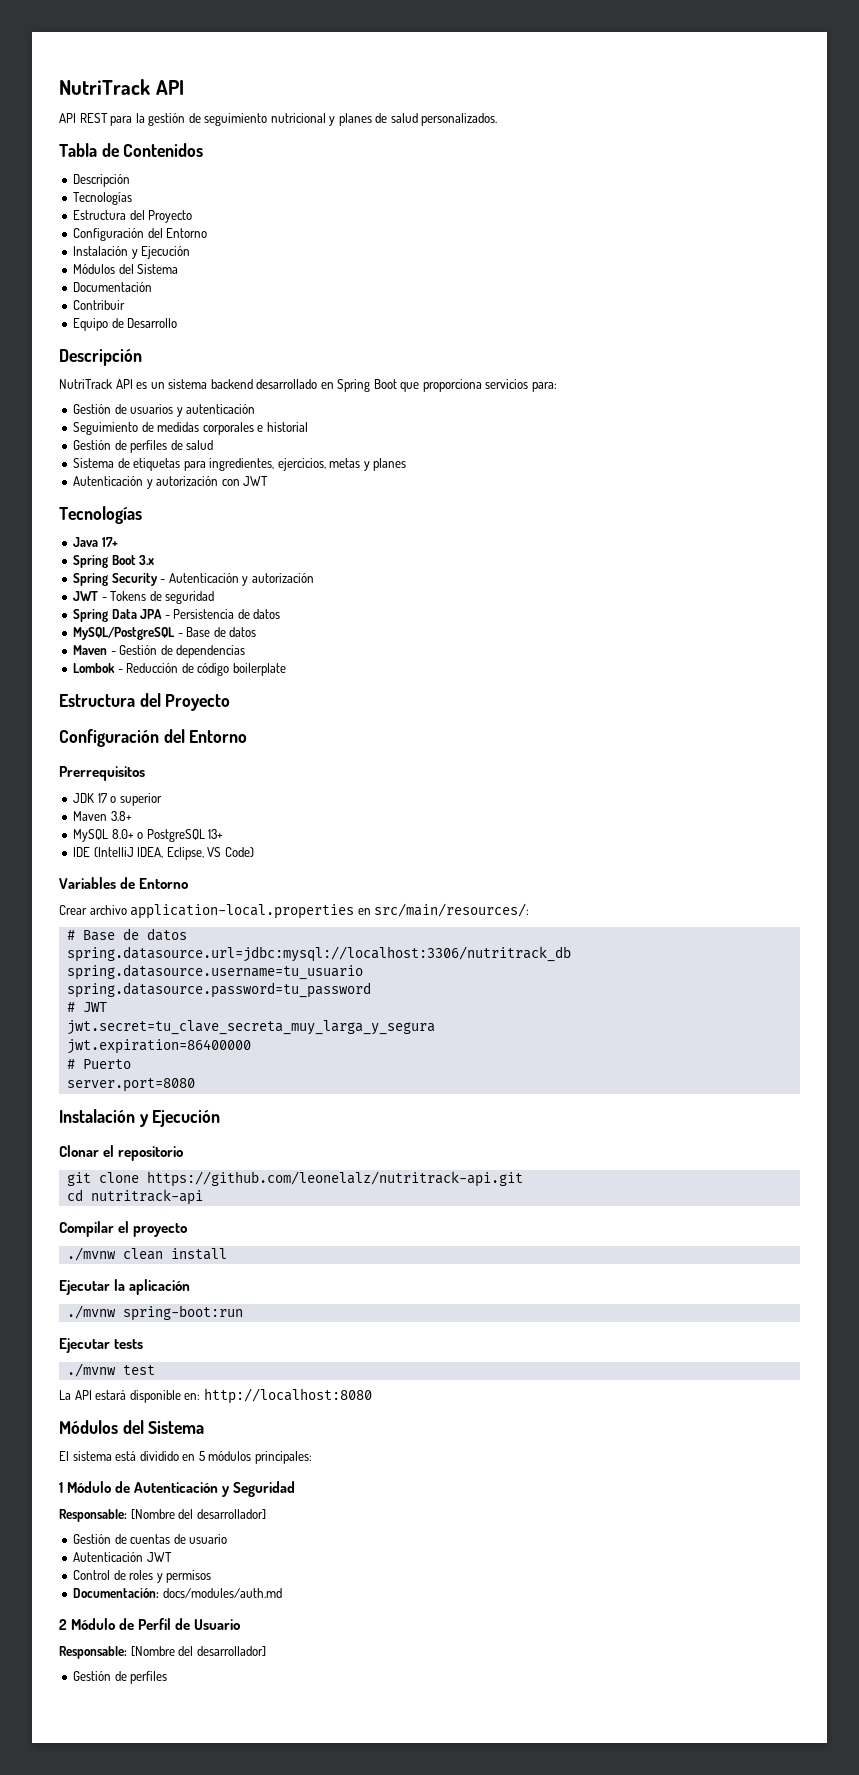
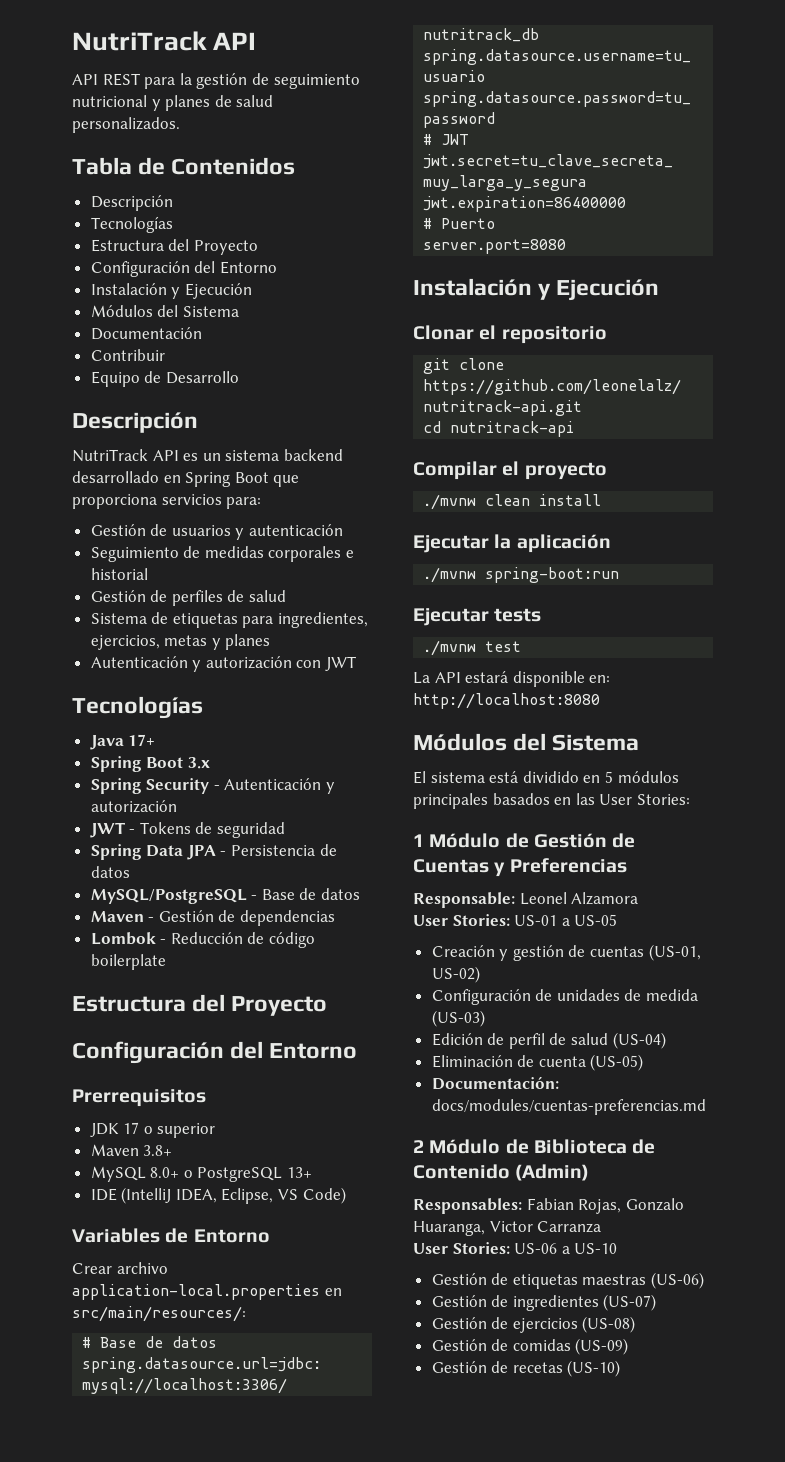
[254,1451,312,1464] [59,1481,296,1497] [59,1509,266,1522] [73,1534,228,1544] [73,1552,172,1562] [73,1570,212,1583] principales: // 1 Módulo de Autenticación y Seguridad // Responsable: [Nombre del desarrollador] // Gestión de cuentas de usuario // Autenticación JWT // Control de roles y permisos -> [413,793,690,809] [413,833,636,848] [413,858,627,877] [413,892,639,908] [413,914,618,926] [431,944,701,961] [431,966,480,983] [431,989,699,1005] [431,1010,485,1027] [431,1032,666,1049] [431,1054,644,1071] principales basados en las User Stories: // 1 Módulo de Gestión de Cuentas y Preferencias // Responsable: Leonel Alzamora // User Stories: US-01 a US-05 // Creación y gestión de cuentas (US-01, US-02) // Configuración de unidades de medida (US-03) // Edición de perfil de salud (US-04) // Eliminación de cuenta (US-05)
[162,1588,282,1598] docs/modules/auth.md -> [431,1099,706,1115] docs/modules/cuentas-preferencias.md
[138,1618,241,1630] [59,1646,266,1659] [73,1671,168,1684] Perfil de Usuario // Responsable: [Nombre del desarrollador] // Gestión de perfiles -> [533,1139,656,1154] [413,1164,590,1181] [413,1198,684,1214] [413,1221,602,1236] [413,1242,618,1254] [431,1272,705,1289] [431,1294,657,1311] [431,1316,636,1333] [431,1338,629,1355] [431,1360,621,1377] Biblioteca de Contenido (Admin) // Responsables: Fabian Rojas, Gonzalo Huaranga, Victor Carranza // User Stories: US-06 a US-10 // Gestión de etiquetas maestras (US-06) // Gestión de ingredientes (US-07) // Gestión de ejercicios (US-08) // Gestión de comidas (US-09) // Gestión de recetas (US-10)

